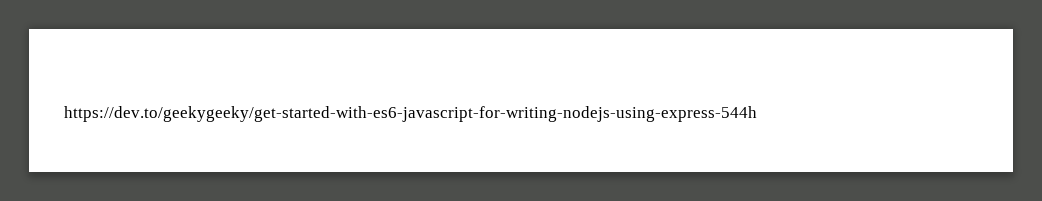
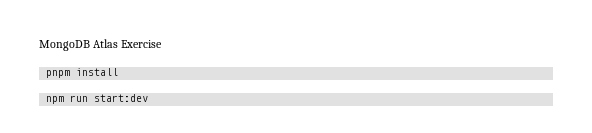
[64,106,757,122] https://dev.to/geekygeeky/get-started-with-es6-javascript-for-writing-nodejs-using-express-544h -> [39,39,163,51] [46,68,119,78] [46,94,149,104] MongoDB Atlas Exercise // pnpm install // npm run start:dev

